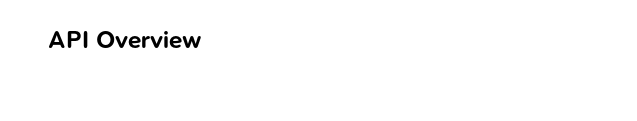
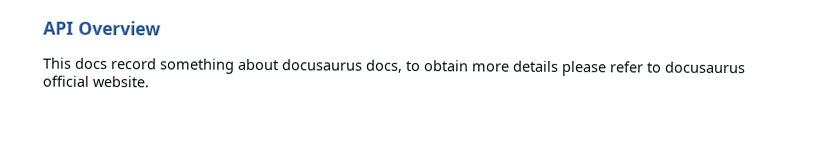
(201, 40) none -> [43,57,746,77] [42,75,149,88] // This docs record something about docusaurus docs, to obtain more details please refer to docusaurus official website.

